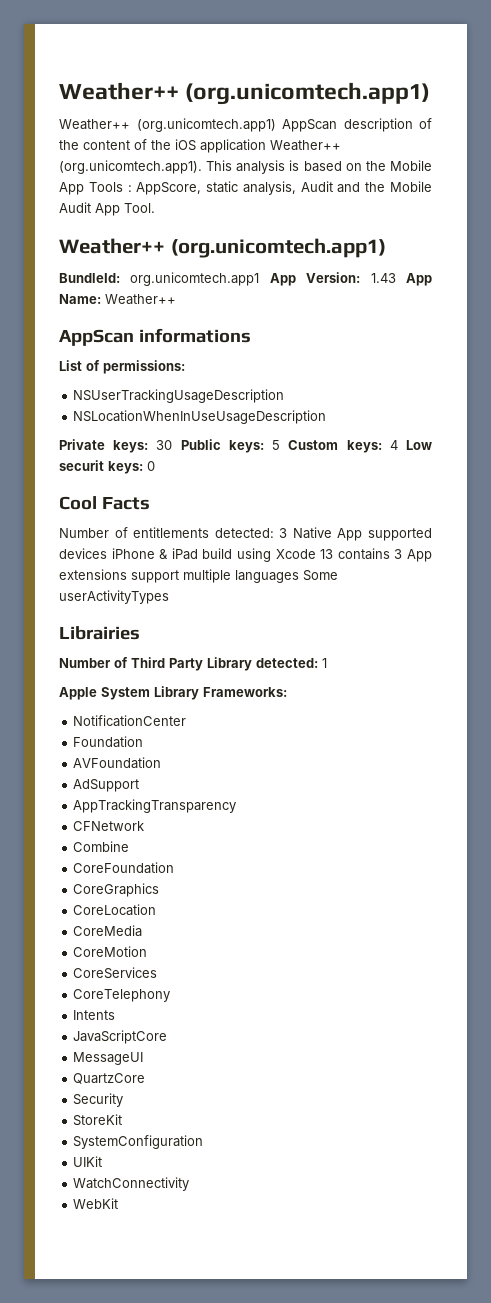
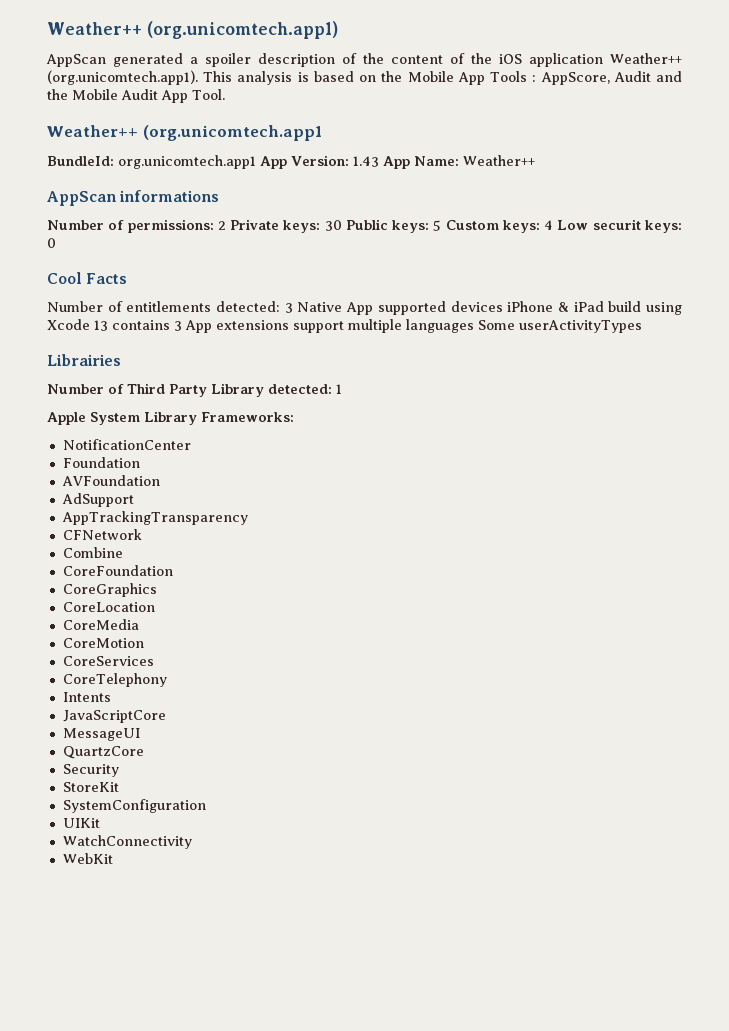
[59,82,431,105] [59,118,337,132] Weather++ (org.unicomtech.app1) // Weather++ (org.unicomtech.app1) AppScan -> [47,21,338,39] [46,53,251,67] Weather++ (org.unicomtech.app1) // AppScan generated a spoiler
[206,181,296,195] static analysis, -> (610, 78) none
[170,238,386,258] (org.unicomtech.app1) -> [142,125,322,141] (org.unicomtech.app1
[59,360,82,371] List -> [47,220,104,230] Number
[73,389,285,403] [73,410,327,424] // NSUserTrackingUsageDescription // NSLocationWhenInUseUsageDescription // -> [217,221,226,230] 2

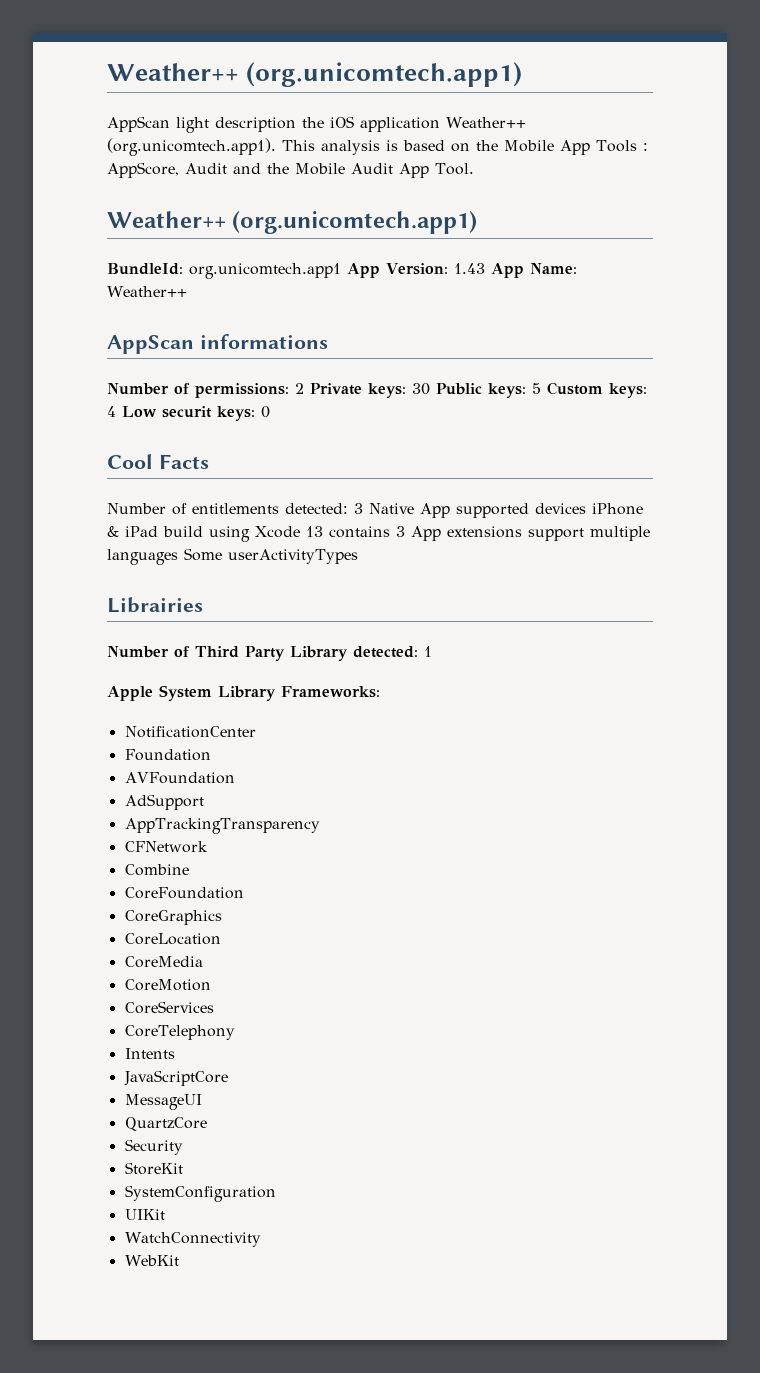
[113,53,465,67] generated a spoiler description of the content of -> [176,117,296,133] light description
[142,125,322,141] (org.unicomtech.app1 -> [232,211,478,234] (org.unicomtech.app1)

